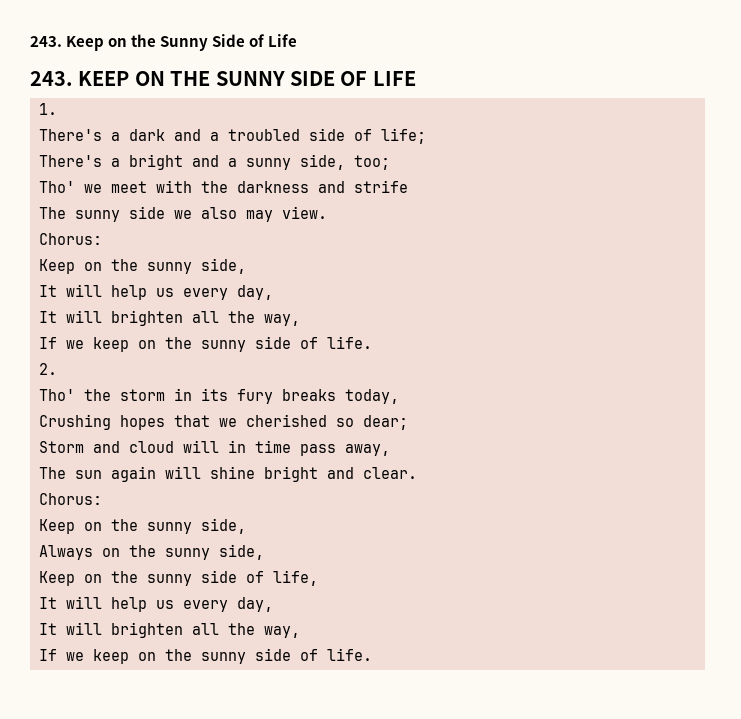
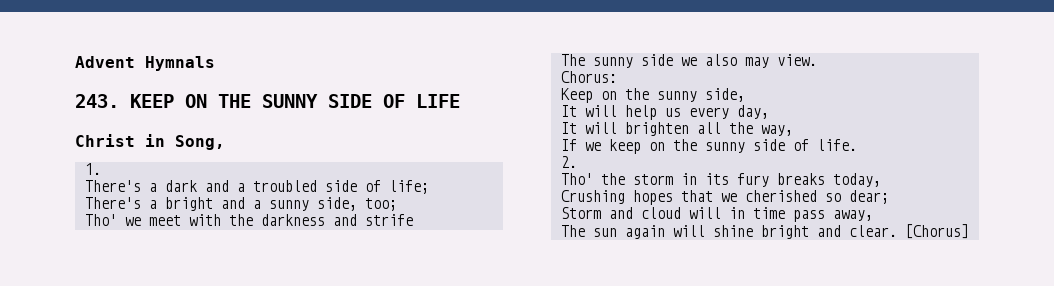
[30,34,298,51] 243. Keep on the Sunny Side of Life -> [75,56,215,71] Advent Hymnals
(416, 78) none -> [75,134,225,150] // Christ in Song,
[39,493,102,505] [39,518,246,534] [39,544,264,560] [39,570,318,586] [39,596,273,612] [39,622,300,638] [39,648,372,664] // Chorus: // Keep on the sunny side, // Always on the sunny side, // Keep on the sunny side of life, // It will help us every day, // It will brighten all the way, // If we keep on the sunny side of life. -> [904,224,969,239] [Chorus]

